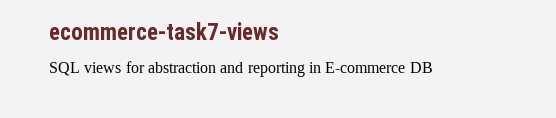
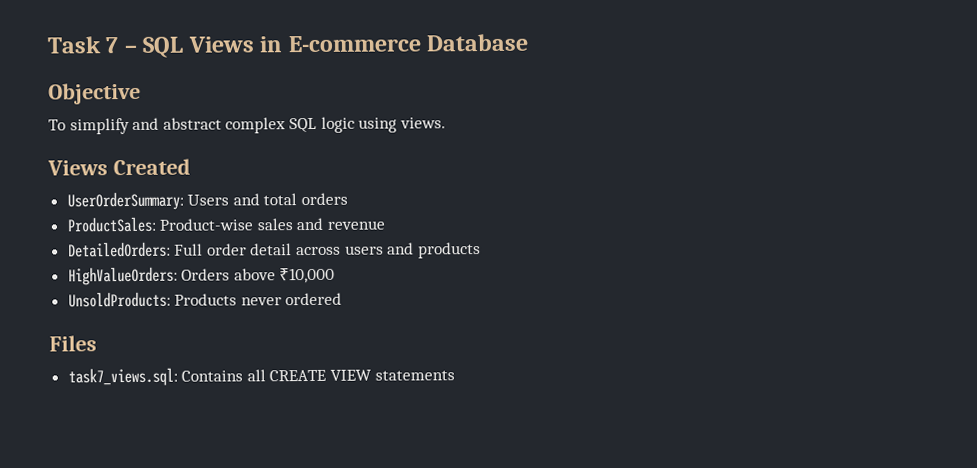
[49,22,279,40] [49,61,433,77] ecommerce-task7-views // SQL views for abstraction and reporting in E-commerce DB -> [47,33,529,58] [48,82,141,105] [48,116,446,135] [47,158,191,176] [66,191,349,211] [66,216,386,233] [67,241,481,259] [67,266,336,286] [67,291,343,308] [49,335,97,352] [67,367,455,387] Task 7 – SQL Views in E-commerce Database // Objective // To simplify and abstract complex SQL logic using views. // Views Created // UserOrderSummary: Users and total orders // ProductSales: Product-wise sales and revenue // DetailedOrders: Full order detail across users and products // HighValueOrders: Orders above ₹10,000 // UnsoldProducts: Products never ordered // Files // task7_views.sql: Contains all CREATE VIEW statements

